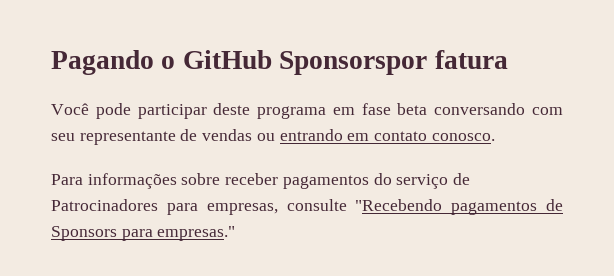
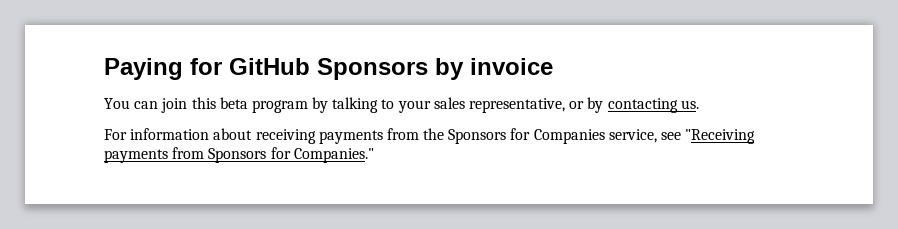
[51,50,508,75] [51,103,563,119] [51,129,495,145] [51,173,471,189] [51,199,563,215] [51,226,236,241] Pagando o GitHub Sponsorspor fatura // Você pode participar deste programa em fase beta conversando com seu representante de vendas ou entrando em contato conosco. // Para informações sobre receber pagamentos do serviço de Patrocinadores para empresas, consulte "Recebendo pagamentos de Sponsors para empresas." -> [104,58,553,80] [104,97,699,113] [104,128,756,144] [104,147,374,163] Paying for GitHub Sponsors by invoice // You can join this beta program by talking to your sales representative, or by contacting us. // For information about receiving payments from the Sponsors for Companies service, see "Receiving payments from Sponsors for Companies."

